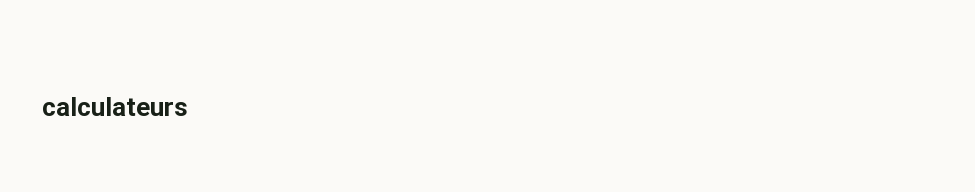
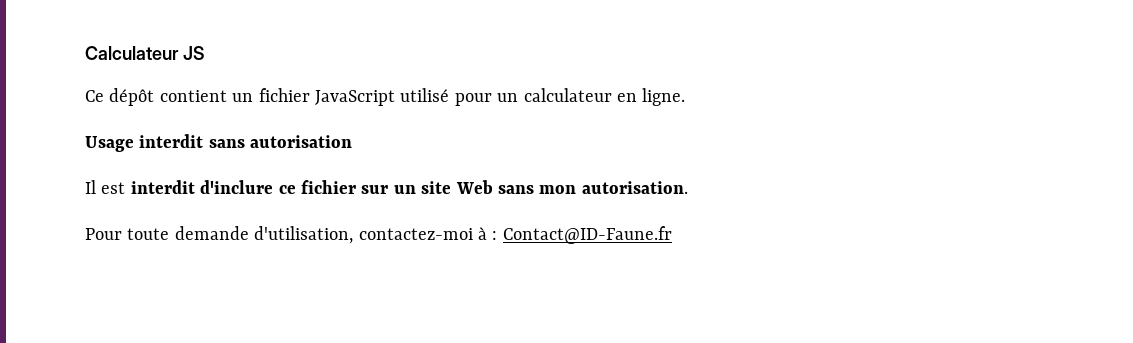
[42,97,188,116] calculateurs -> [85,46,205,60] [85,88,686,106] [85,134,353,152] [85,180,688,194] [85,226,672,244] Calculateur JS // Ce dépôt contient un fichier JavaScript utilisé pour un calculateur en ligne. // Usage interdit sans autorisation // Il est interdit d'inclure ce fichier sur un site Web sans mon autorisation. // Pour toute demande d'utilisation, contactez-moi à : Contact@ID-Faune.fr

